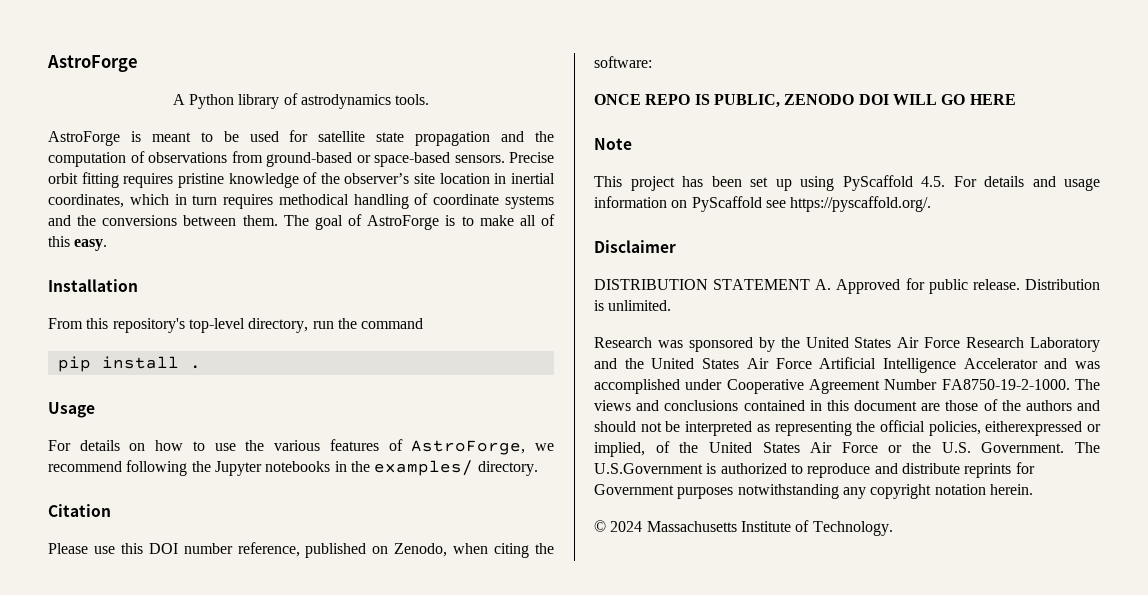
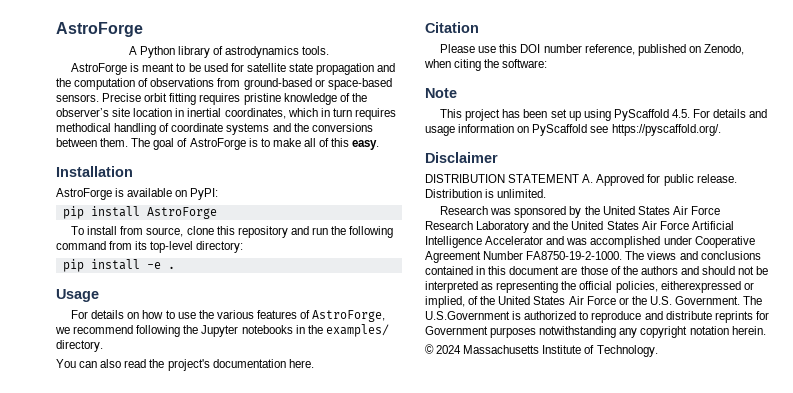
[48,318,424,333] [57,356,179,372] From this repository's top-level directory, run the command // pip install -> [56,188,219,200] [62,206,217,219] [71,226,394,238] [56,241,244,253] [62,259,161,272] AstroForge is available on PyPI: // pip install AstroForge // To install from source, clone this repository and run the following command from its top-level directory: // pip install -e
(538, 468) none -> [56,359,314,371] // You can also read the project's documentation here.
[594,94,1016,108] // ONCE REPO IS PUBLIC, ZENODO DOI WILL GO HERE -> (548, 63) none

